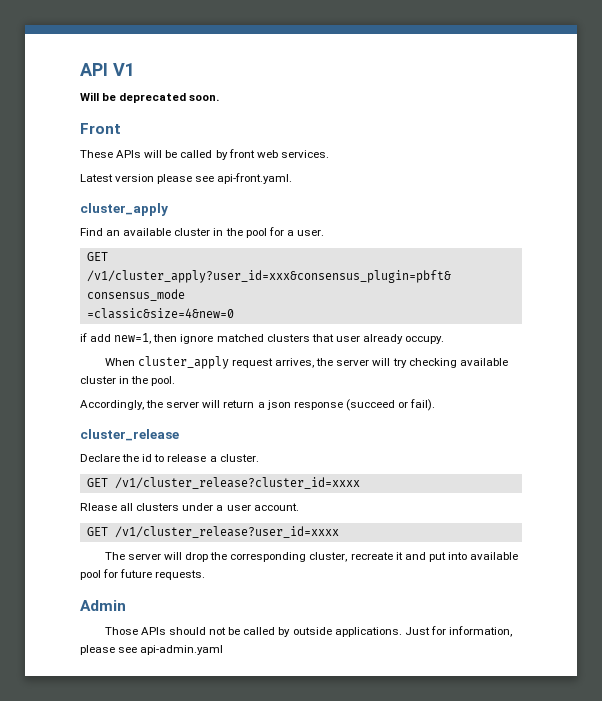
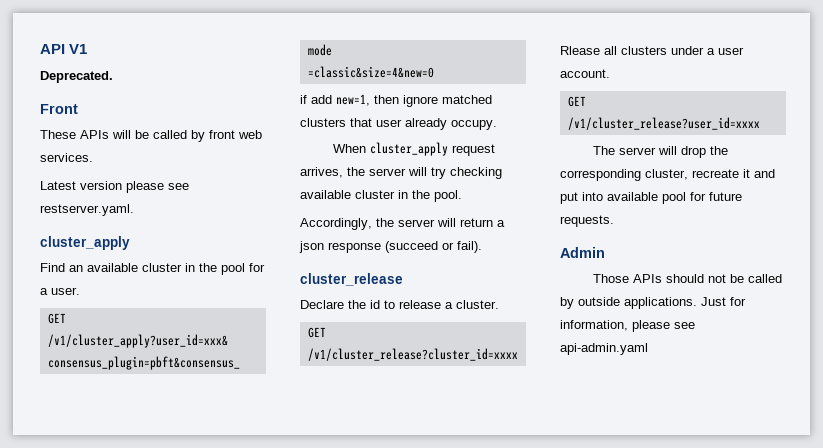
[80,92,220,103] Will be deprecated soon. -> [40,71,113,83] Deprecated.
[217,173,293,184] api-front.yaml. -> [40,204,134,216] restserver.yaml.

